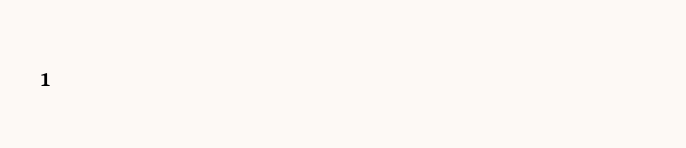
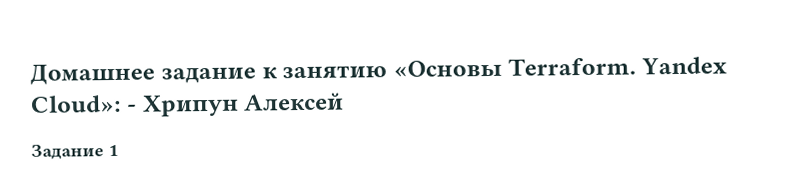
(40, 79) none -> [30,56,727,85] [30,92,345,117] [31,144,104,160] Домашнее задание к занятию «Основы Terraform. Yandex Cloud»: - Хрипун Алексей // Задание

